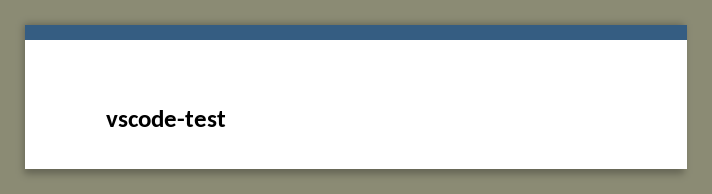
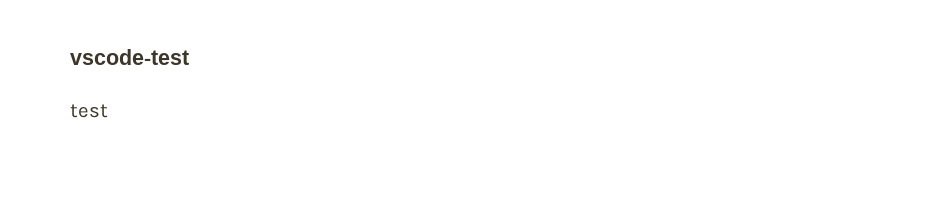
(226, 118) none -> [70,104,108,118] // test

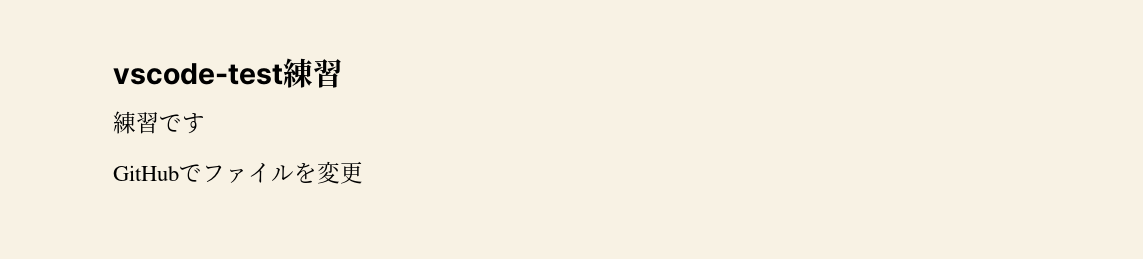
[70,104,108,118] // test -> [283,58,343,88] [113,111,205,134] [113,161,363,184] 練習 // 練習です // GitHubでファイルを変更

